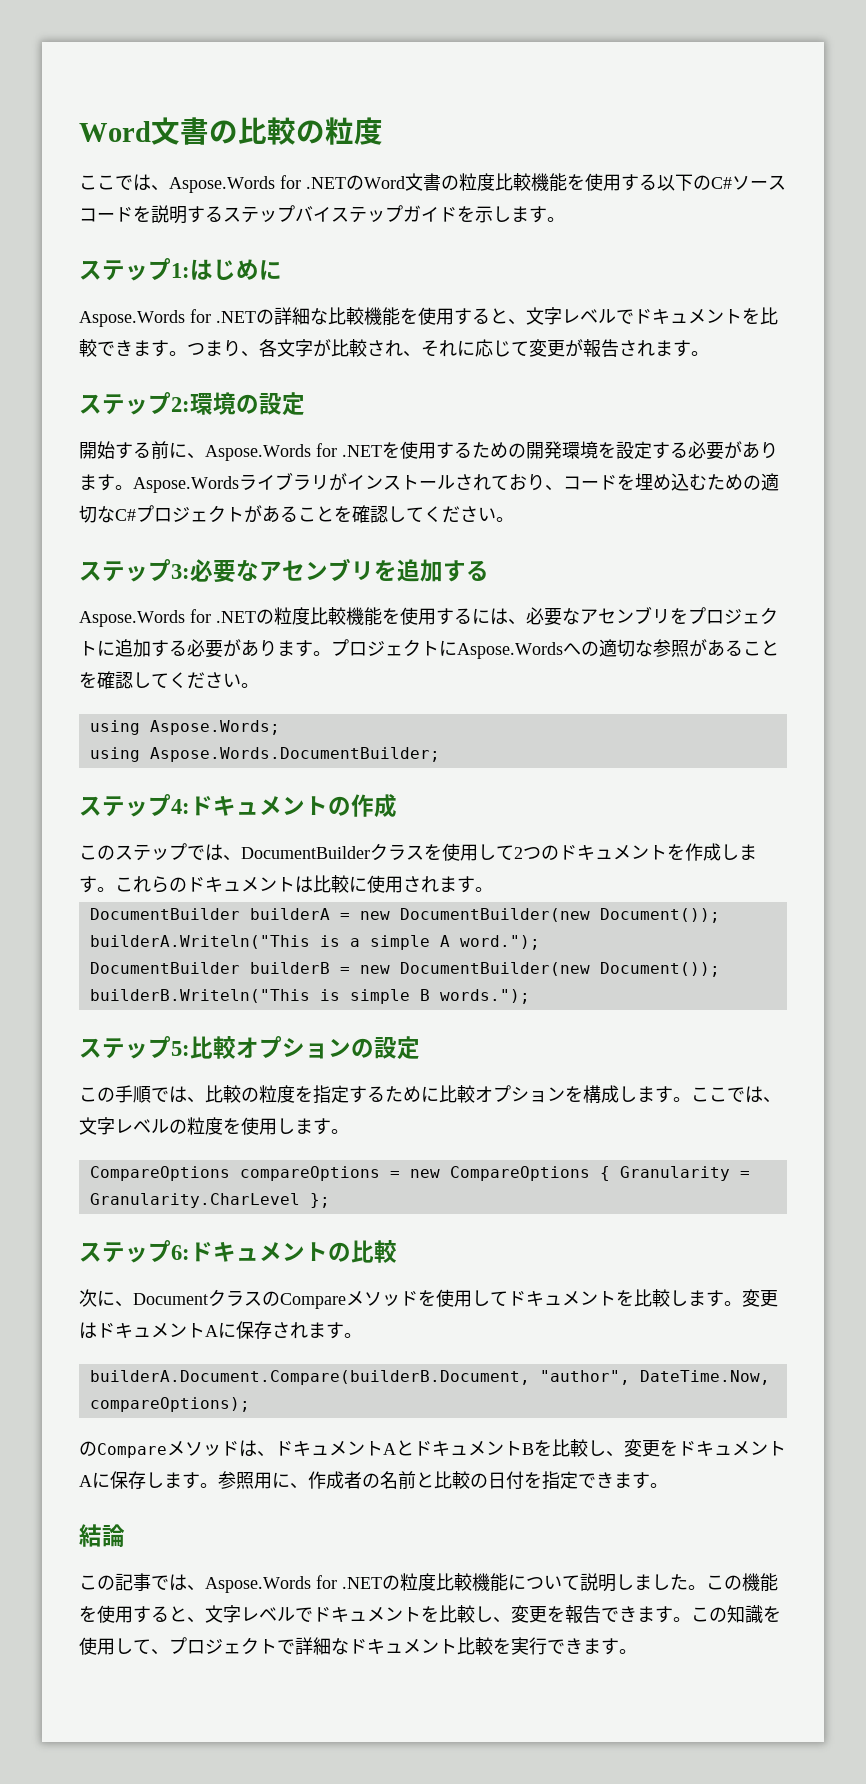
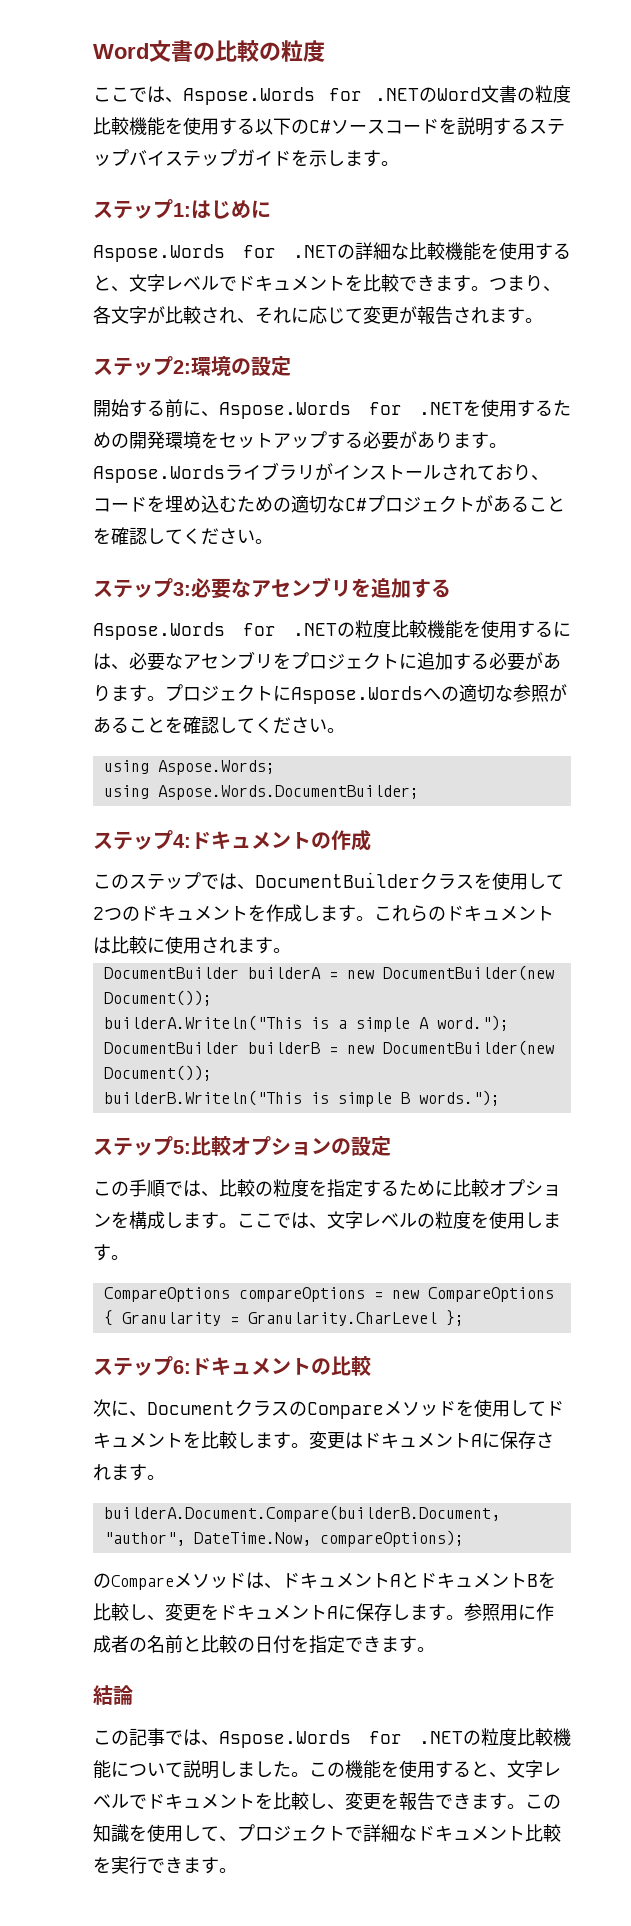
[616,441,652,459] 設定 -> [219,431,327,448] セットアップ
[290,1483,308,1489] 、 -> (536, 1612) none

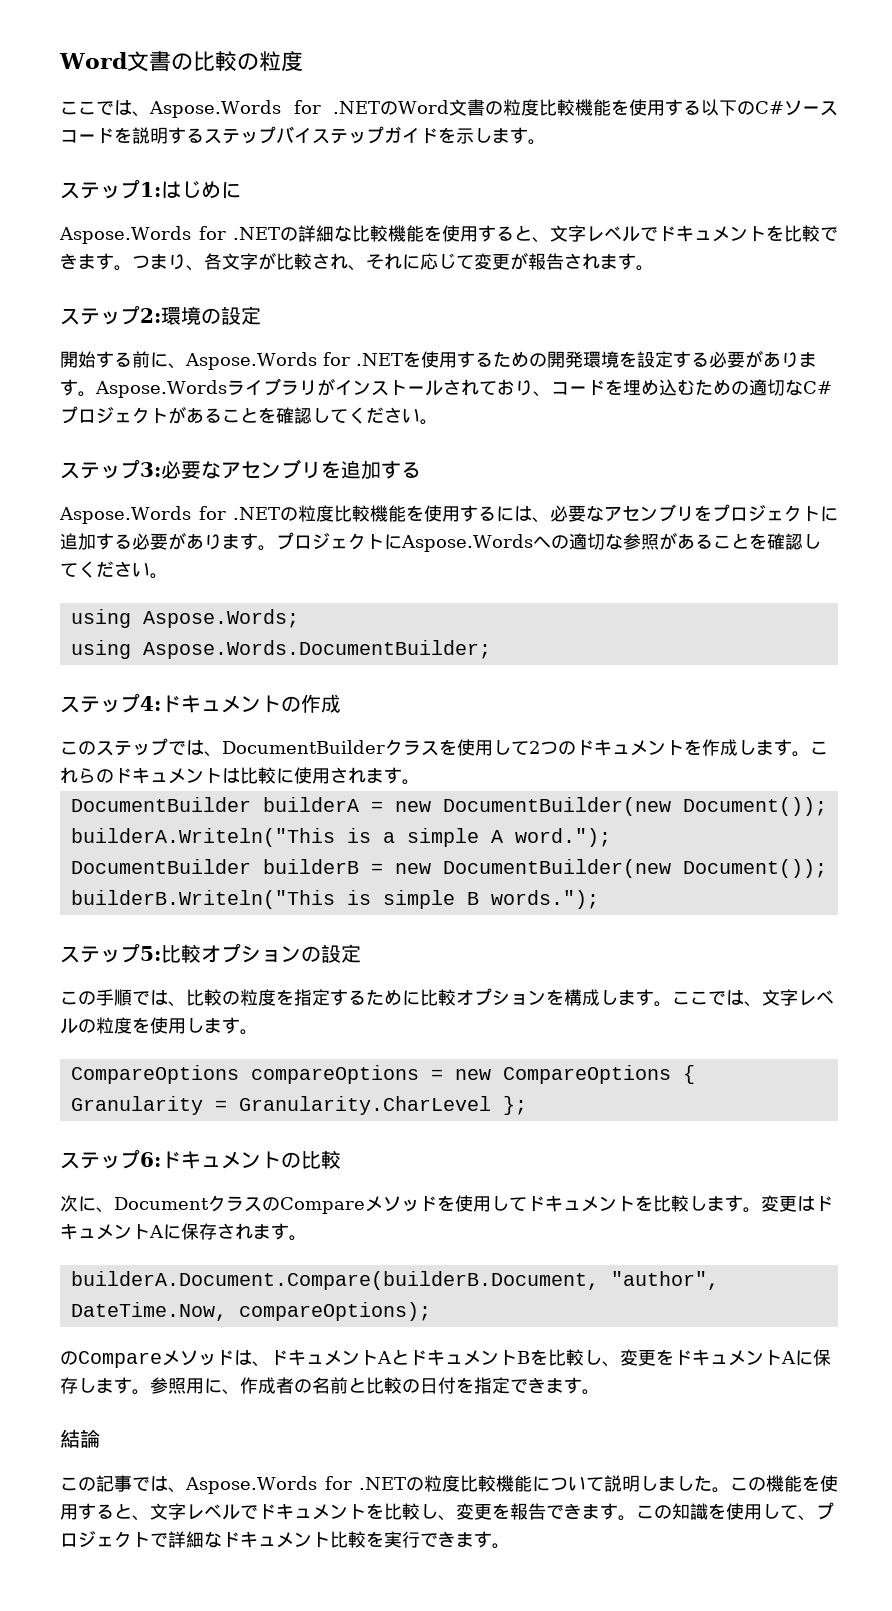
[219,431,327,448] セットアップ -> [636,351,673,368] 設定
(536, 1612) none -> [222,1389,240,1395] 、

